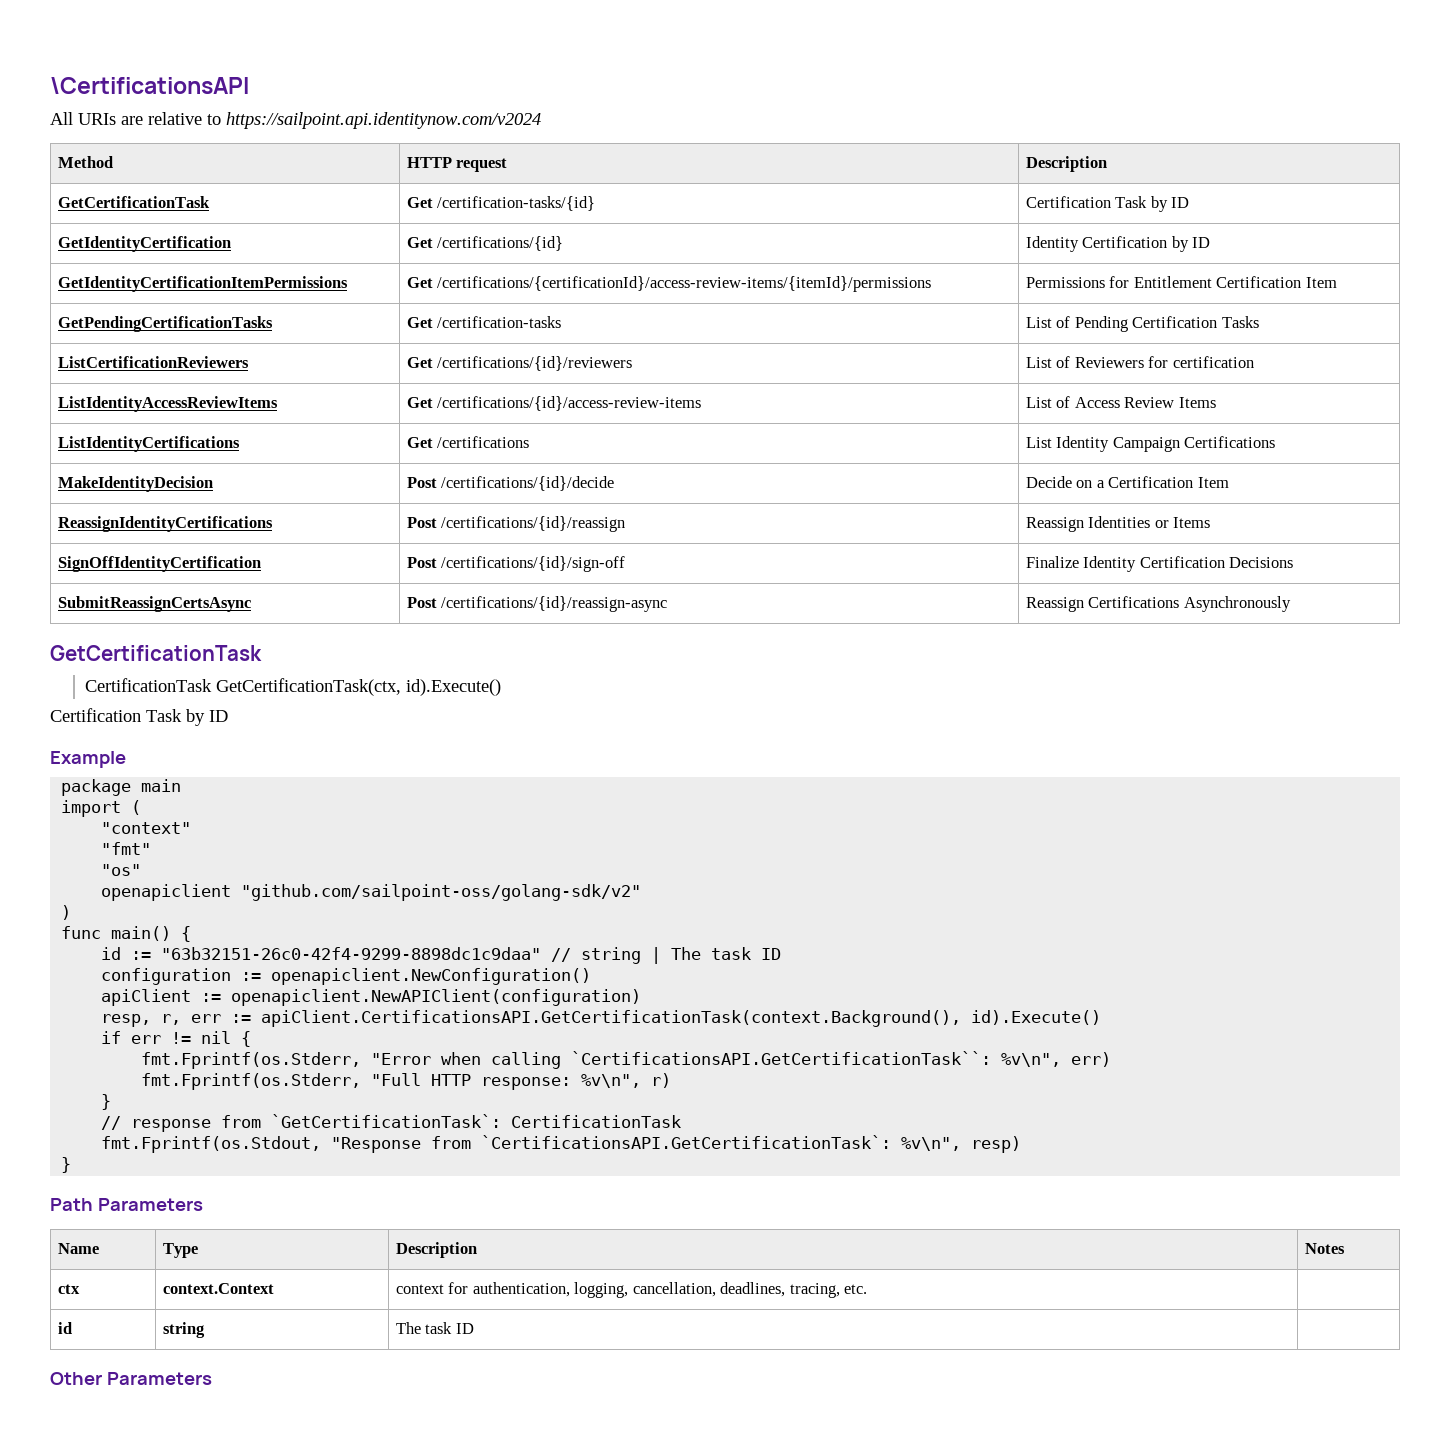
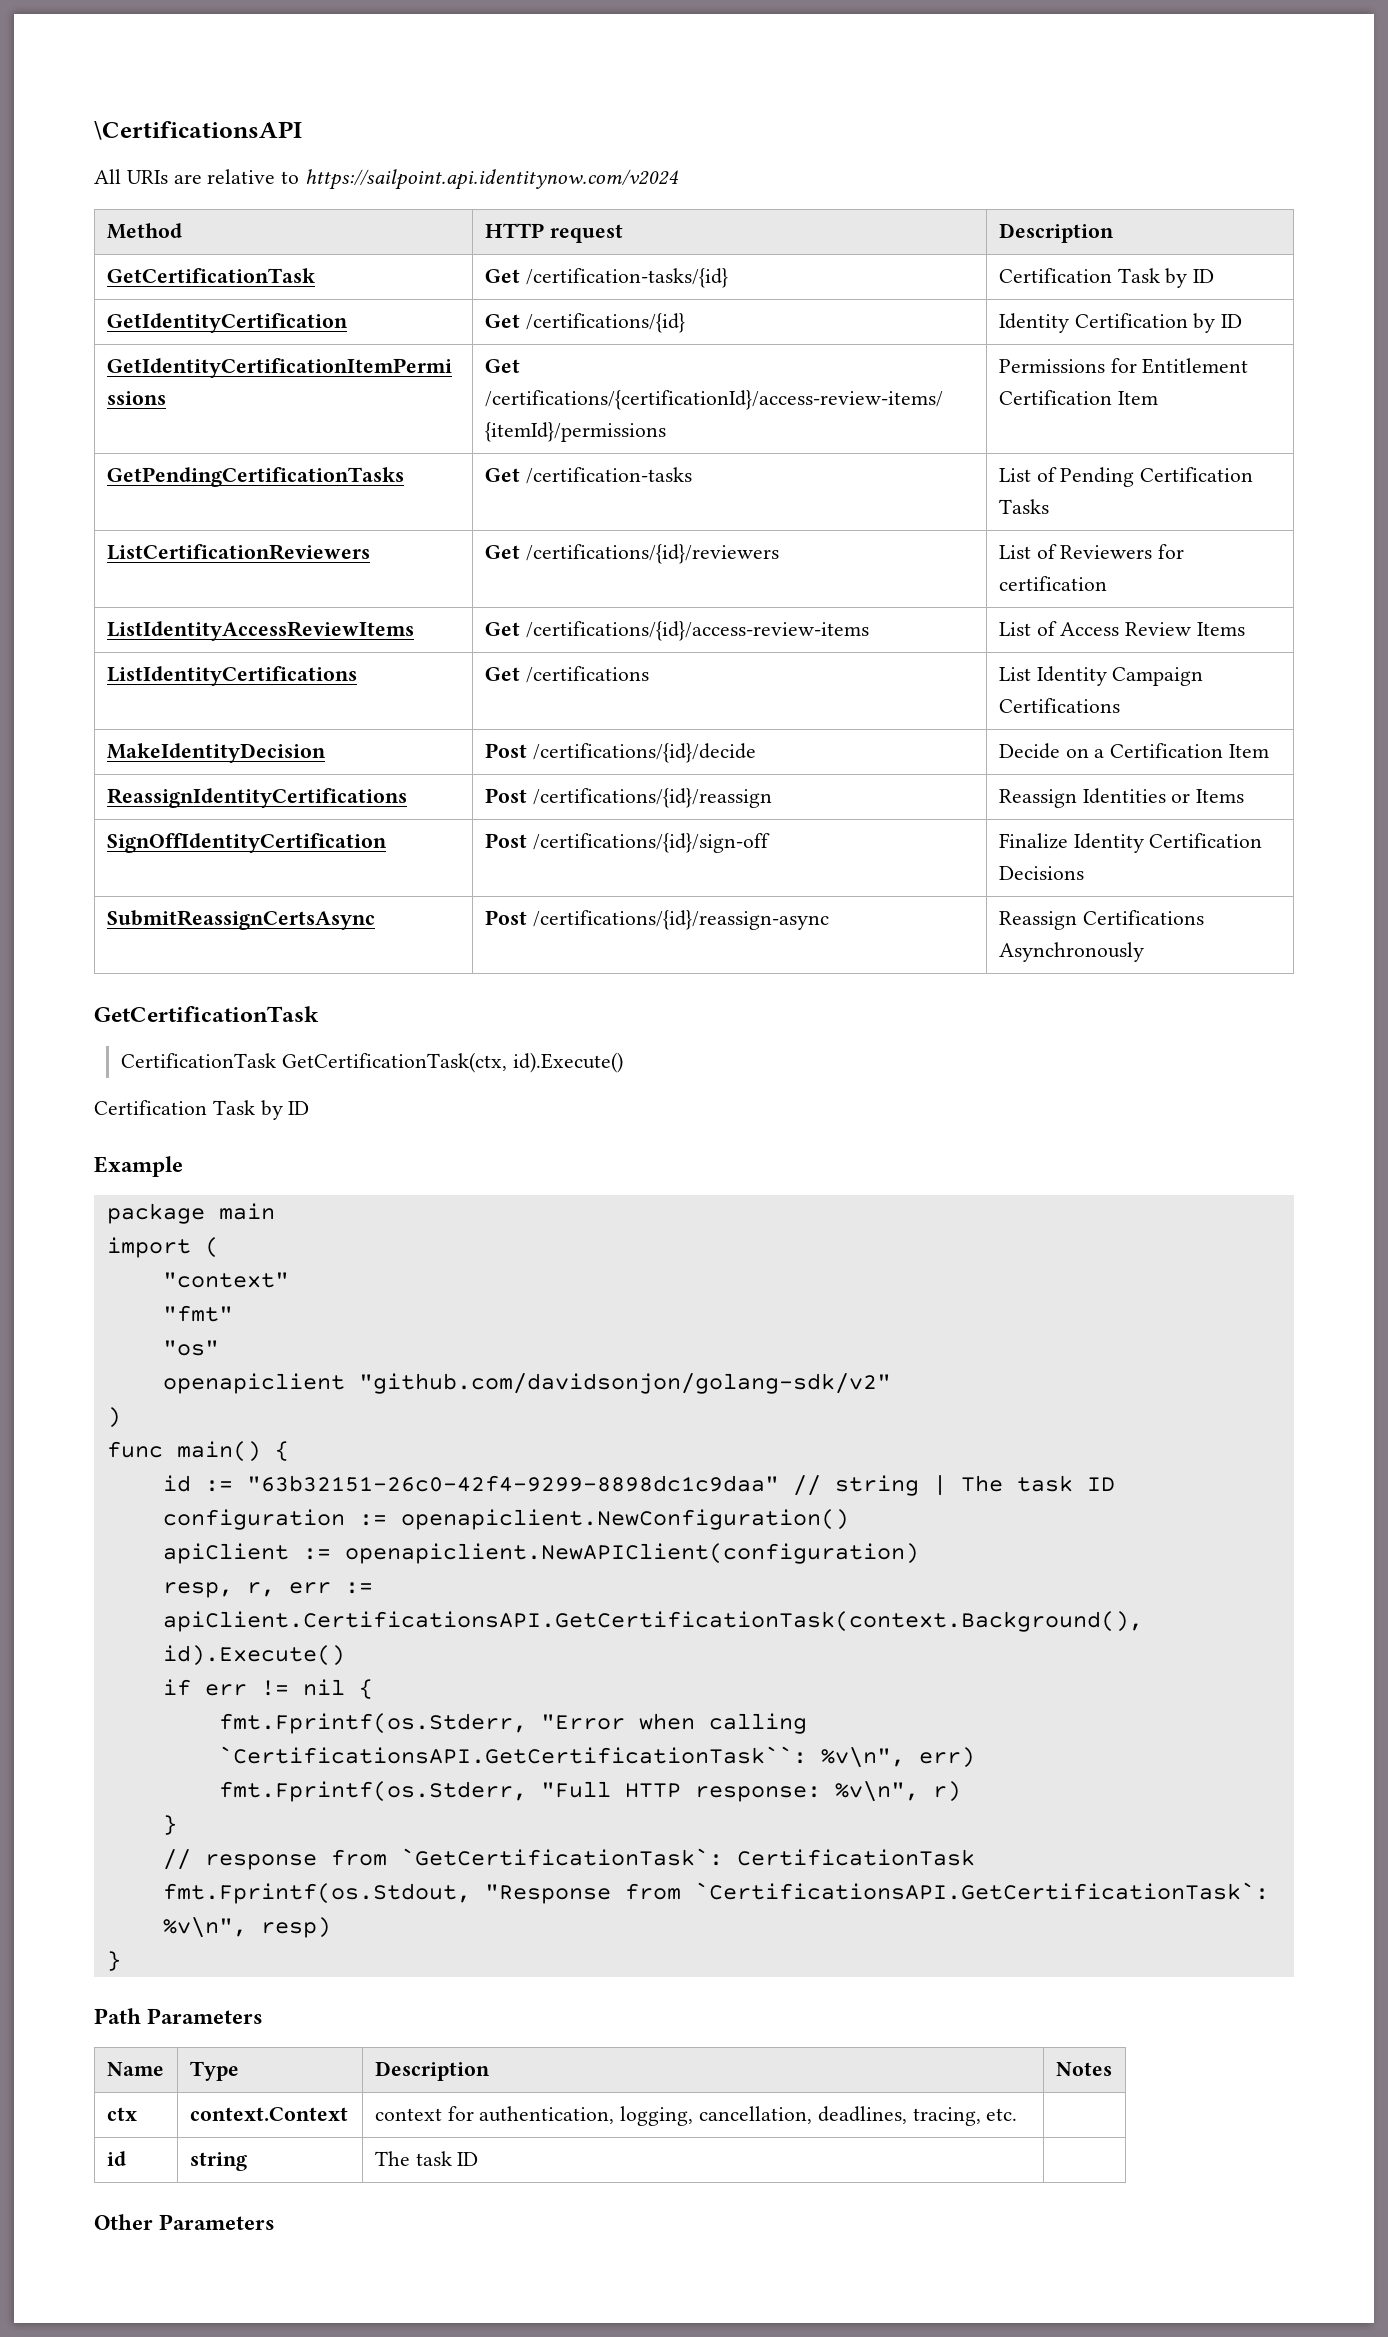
[241,884,642,901] "github.com/sailpoint-oss/golang-sdk/v2" -> [358,1373,891,1394] "github.com/davidsonjon/golang-sdk/v2"

